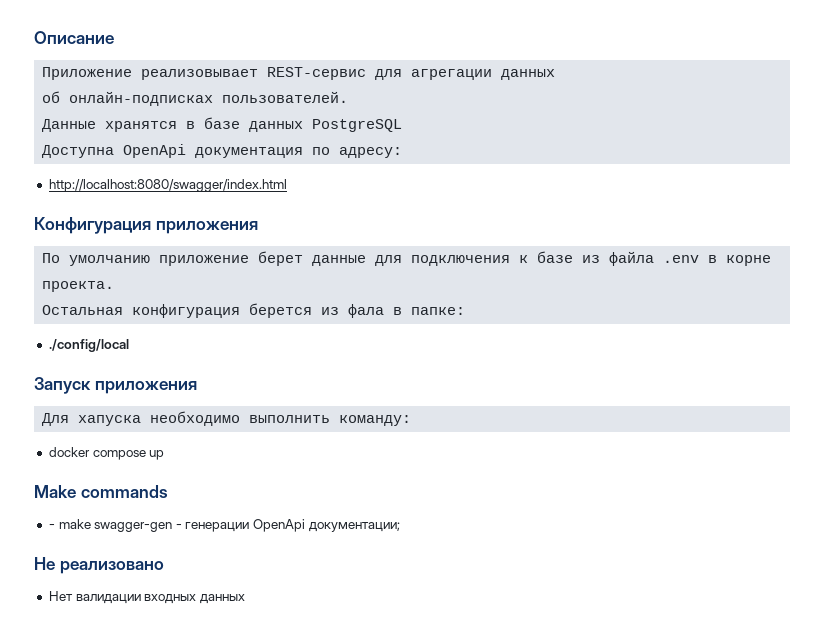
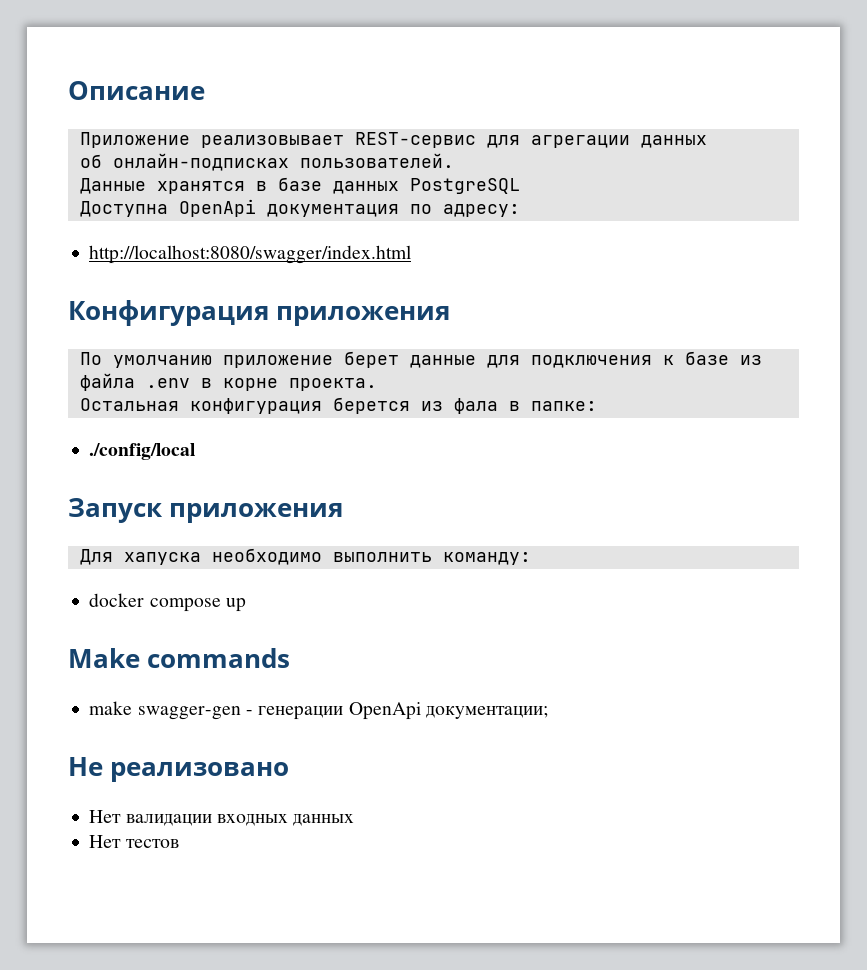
[48,524,55,529] - -> (290, 658) none
(245, 599) none -> [89,835,179,848] // Нет тестов

